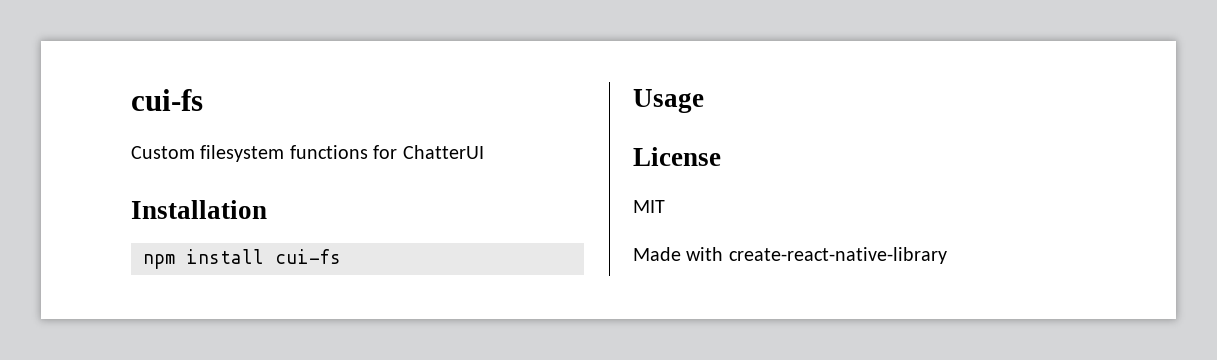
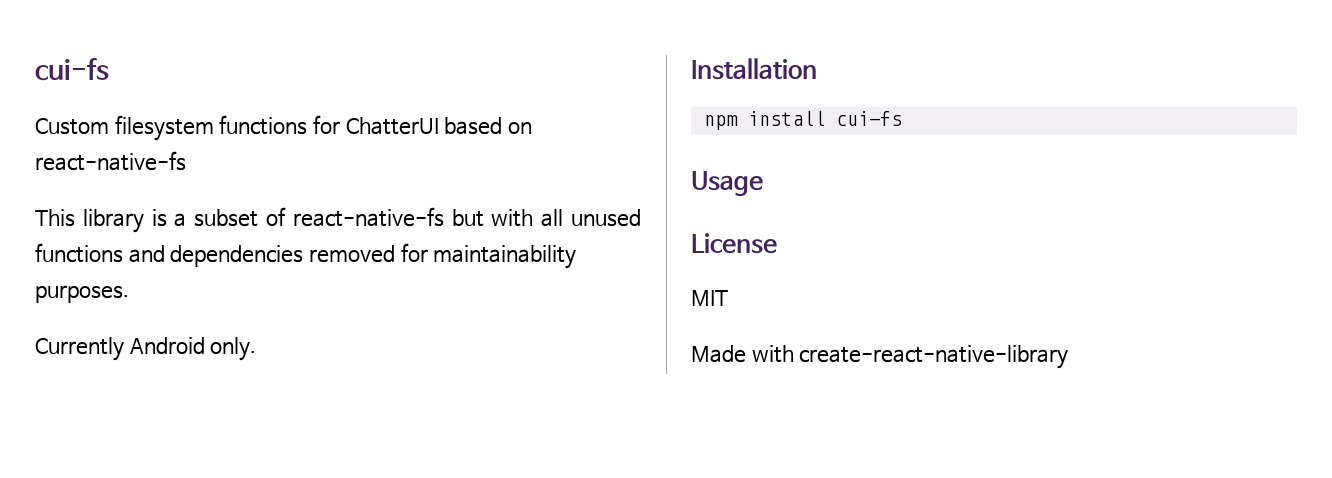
(484, 152) none -> [444,117,532,135] [35,151,186,171] [35,207,642,233] [35,243,577,269] [35,285,129,303] [35,337,257,361] based on react-native-fs // This library is a subset of react-native-fs but with all unused functions and dependencies removed for maintainability purposes. // Currently Android only.

